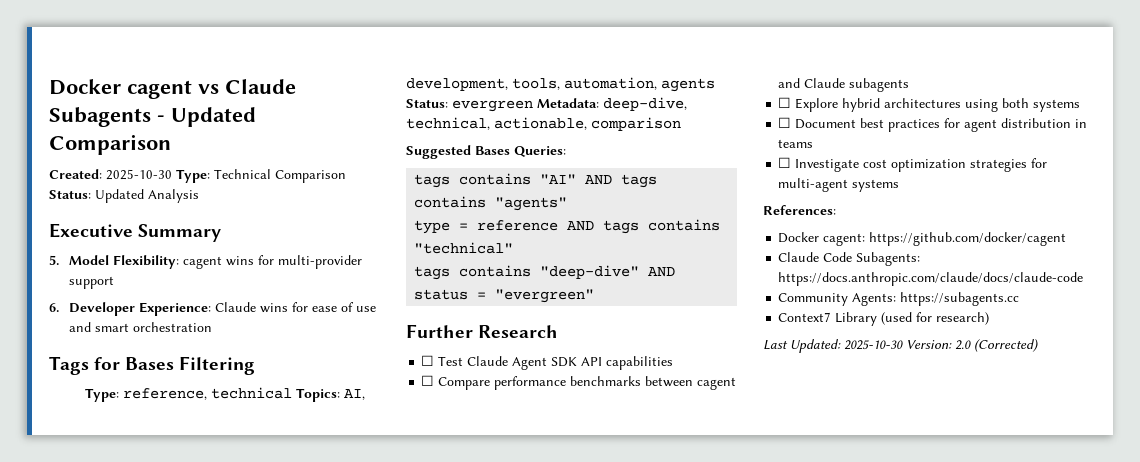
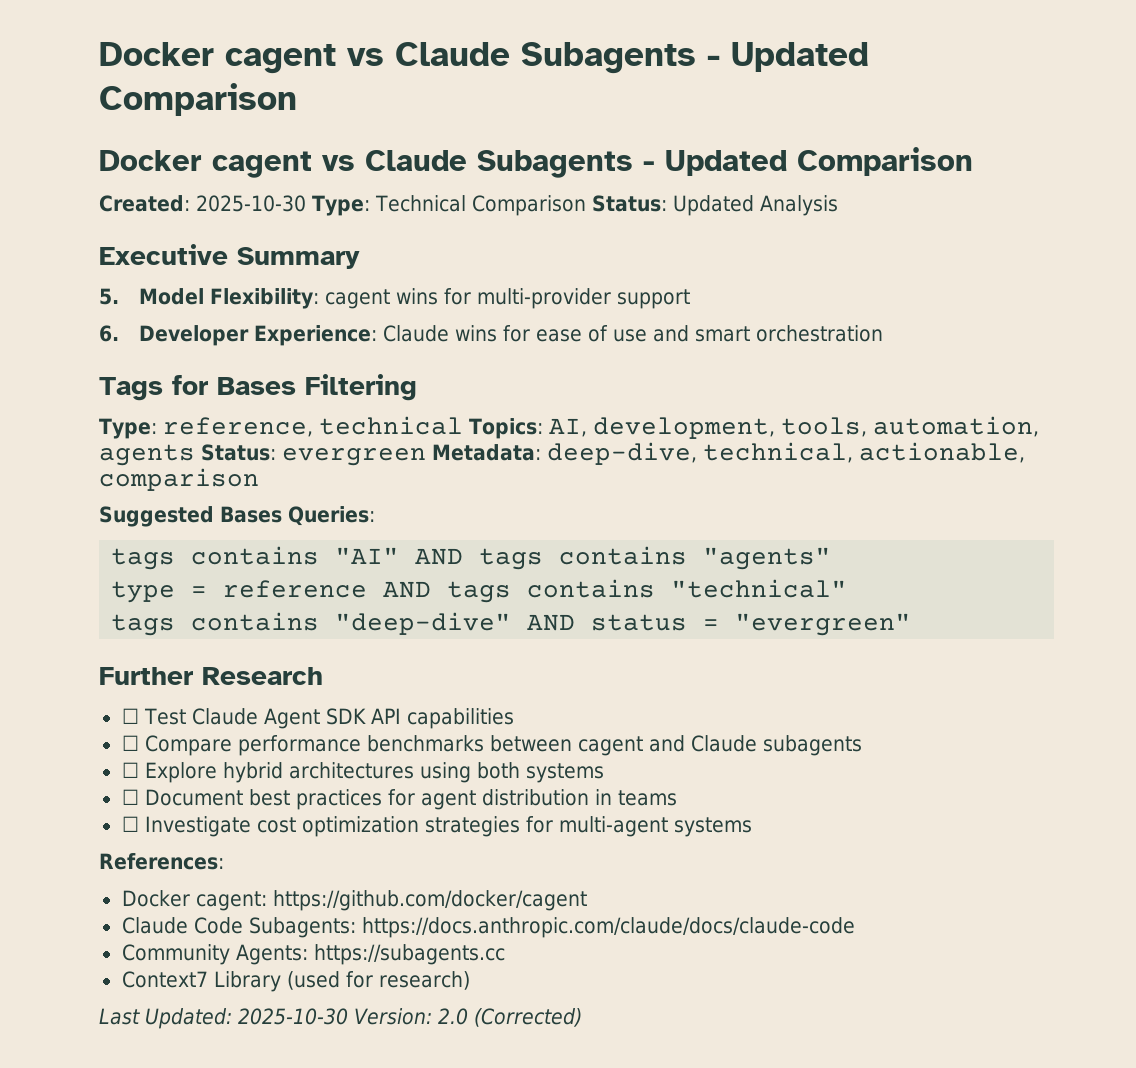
[49,79,296,99] [49,107,256,127] [49,134,171,155] Docker cagent vs Claude Subagents - Updated Comparison -> [99,42,869,74] [99,83,297,116] [99,147,973,178] Docker cagent vs Claude Subagents - Updated Comparison // Docker cagent vs Claude Subagents - Updated Comparison

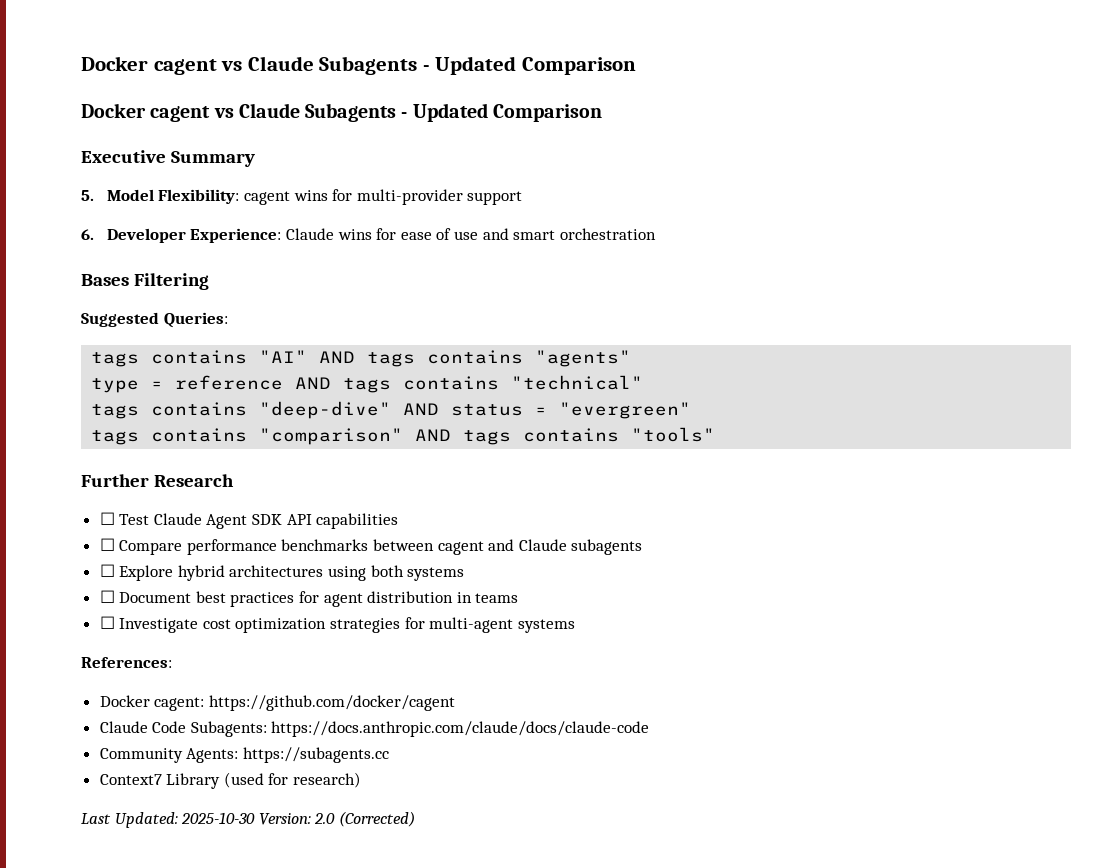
[99,195,838,216] // Created: 2025-10-30 Type: Technical Comparison Status: Updated Analysis -> (602, 113) none
[99,375,208,401] Tags for -> (656, 234) none
[99,416,1039,439] [99,442,1025,466] [99,468,259,491] // Type: reference, technical Topics: AI, development, tools, automation, agents Status: evergreen Metadata: deep-dive, technical, actionable, comparison -> (209, 281) none
[220,506,282,523] Bases -> (159, 319) none
(912, 624) none -> [91,427,716,445] // tags contains "comparison" AND tags contains "tools"

